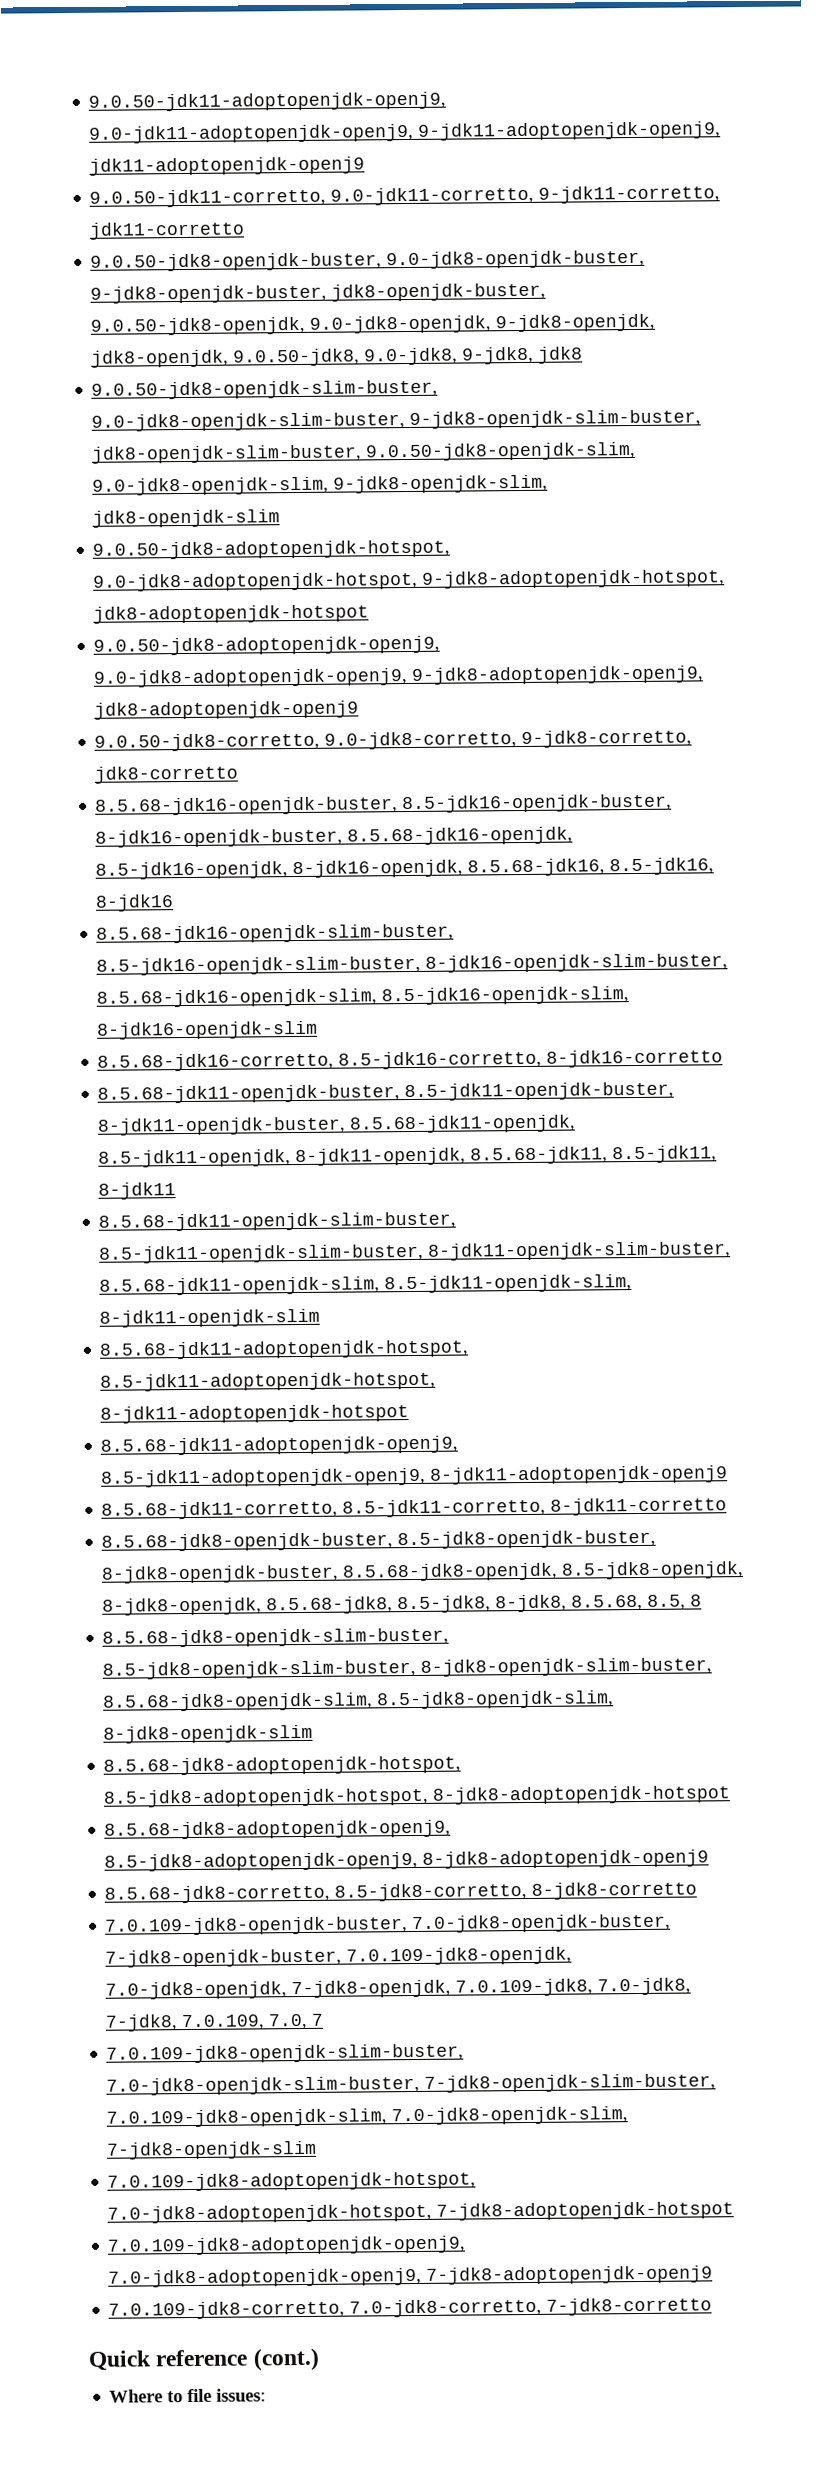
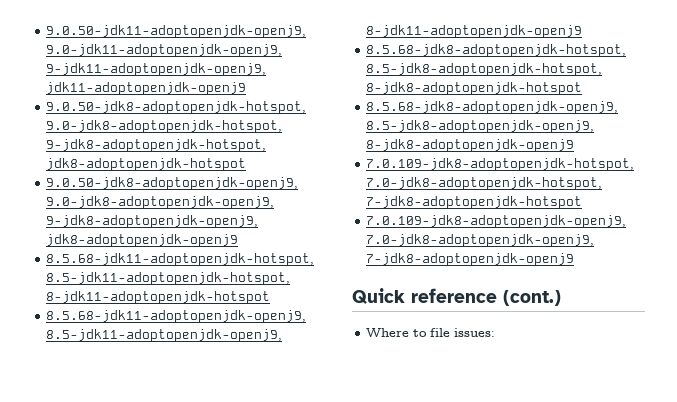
[89,185,721,208] [89,221,246,240] [90,249,646,272] [90,282,547,304] [90,313,656,336] [91,346,584,368] [91,379,439,400] [91,409,702,432] [91,441,637,464] [92,474,549,496] [92,509,281,528] // 9.0.50-jdk11-corretto, 9.0-jdk11-corretto, 9-jdk11-corretto, jdk11-corretto // 9.0.50-jdk8-openjdk-buster, 9.0-jdk8-openjdk-buster, 9-jdk8-openjdk-buster, jdk8-openjdk-buster, 9.0.50-jdk8-openjdk, 9.0-jdk8-openjdk, 9-jdk8-openjdk, jdk8-openjdk, 9.0.50-jdk8, 9.0-jdk8, 9-jdk8, jdk8 // 9.0.50-jdk8-openjdk-slim-buster, 9.0-jdk8-openjdk-slim-buster, 9-jdk8-openjdk-slim-buster, jdk8-openjdk-slim-buster, 9.0.50-jdk8-openjdk-slim, 9.0-jdk8-openjdk-slim, 9-jdk8-openjdk-slim, jdk8-openjdk-slim -> (247, 88) none
[94,729,693,752] [94,765,239,784] [95,793,673,816] [95,826,574,848] [95,857,715,880] [95,894,175,912] [96,923,455,944] [96,953,729,976] [96,986,630,1008] [97,1020,319,1040] [97,1049,724,1072] [97,1081,675,1104] [97,1114,577,1136] [98,1145,718,1168] [98,1182,177,1200] [98,1211,457,1232] [99,1241,732,1264] [99,1274,633,1296] [99,1308,321,1328] // 9.0.50-jdk8-corretto, 9.0-jdk8-corretto, 9-jdk8-corretto, jdk8-corretto // 8.5.68-jdk16-openjdk-buster, 8.5-jdk16-openjdk-buster, 8-jdk16-openjdk-buster, 8.5.68-jdk16-openjdk, 8.5-jdk16-openjdk, 8-jdk16-openjdk, 8.5.68-jdk16, 8.5-jdk16, 8-jdk16 // 8.5.68-jdk16-openjdk-slim-buster, 8.5-jdk16-openjdk-slim-buster, 8-jdk16-openjdk-slim-buster, 8.5.68-jdk16-openjdk-slim, 8.5-jdk16-openjdk-slim, 8-jdk16-openjdk-slim // 8.5.68-jdk16-corretto, 8.5-jdk16-corretto, 8-jdk16-corretto // 8.5.68-jdk11-openjdk-buster, 8.5-jdk11-openjdk-buster, 8-jdk11-openjdk-buster, 8.5.68-jdk11-openjdk, 8.5-jdk11-openjdk, 8-jdk11-openjdk, 8.5.68-jdk11, 8.5-jdk11, 8-jdk11 // 8.5.68-jdk11-openjdk-slim-buster, 8.5-jdk11-openjdk-slim-buster, 8-jdk11-openjdk-slim-buster, 8.5.68-jdk11-openjdk-slim, 8.5-jdk11-openjdk-slim, 8-jdk11-openjdk-slim -> (239, 240) none
[101,1497,728,1520] [101,1529,657,1552] [101,1561,745,1584] [102,1594,703,1616] [102,1627,450,1648] [102,1657,713,1680] [103,1690,615,1712] [103,1724,314,1744] // 8.5.68-jdk11-corretto, 8.5-jdk11-corretto, 8-jdk11-corretto // 8.5.68-jdk8-openjdk-buster, 8.5-jdk8-openjdk-buster, 8-jdk8-openjdk-buster, 8.5.68-jdk8-openjdk, 8.5-jdk8-openjdk, 8-jdk8-openjdk, 8.5.68-jdk8, 8.5-jdk8, 8-jdk8, 8.5.68, 8.5, 8 // 8.5.68-jdk8-openjdk-slim-buster, 8.5-jdk8-openjdk-slim-buster, 8-jdk8-openjdk-slim-buster, 8.5.68-jdk8-openjdk-slim, 8.5-jdk8-openjdk-slim, 8-jdk8-openjdk-slim -> (583, 31) none
[104,1881,698,1904] [105,1913,672,1936] [105,1946,573,1968] [105,1977,692,2000] [105,2013,324,2032] [106,2043,465,2064] [106,2073,717,2096] [106,2106,629,2128] [107,2140,318,2160] // 8.5.68-jdk8-corretto, 8.5-jdk8-corretto, 8-jdk8-corretto // 7.0.109-jdk8-openjdk-buster, 7.0-jdk8-openjdk-buster, 7-jdk8-openjdk-buster, 7.0.109-jdk8-openjdk, 7.0-jdk8-openjdk, 7-jdk8-openjdk, 7.0.109-jdk8, 7.0-jdk8, 7-jdk8, 7.0.109, 7.0, 7 // 7.0.109-jdk8-openjdk-slim-buster, 7.0-jdk8-openjdk-slim-buster, 7-jdk8-openjdk-slim-buster, 7.0.109-jdk8-openjdk-slim, 7.0-jdk8-openjdk-slim, 7-jdk8-openjdk-slim -> (575, 145) none
[108,2297,713,2320] // 7.0.109-jdk8-corretto, 7.0-jdk8-corretto, 7-jdk8-corretto -> (575, 259) none

